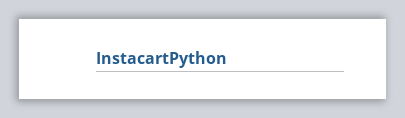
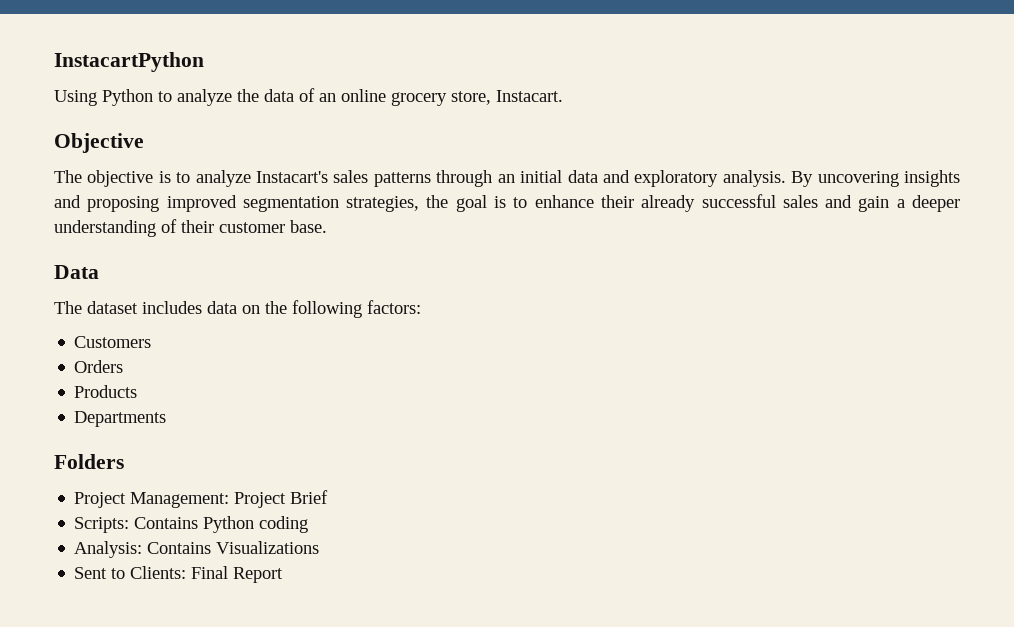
(227, 59) none -> [54,88,563,106] [54,133,144,153] [54,170,960,187] [54,194,960,212] [54,219,327,237] [54,265,99,279] [54,300,421,318] [74,336,152,348] [74,360,124,373] [74,385,138,398] [74,411,167,427] [54,454,124,469] [74,490,329,508] [74,516,309,533] [74,541,320,558] [74,566,284,583] // Using Python to analyze the data of an online grocery store, Instacart. // Objective // The objective is to analyze Instacart's sales patterns through an initial data and exploratory analysis. By uncovering insights and proposing improved segmentation strategies, the goal is to enhance their already successful sales and gain a deeper understanding of their customer base. // Data // The dataset includes data on the following factors: // Customers // Orders // Products // Departments // Folders // Project Management: Project Brief // Scripts: Contains Python coding // Analysis: Contains Visualizations // Sent to Clients: Final Report

